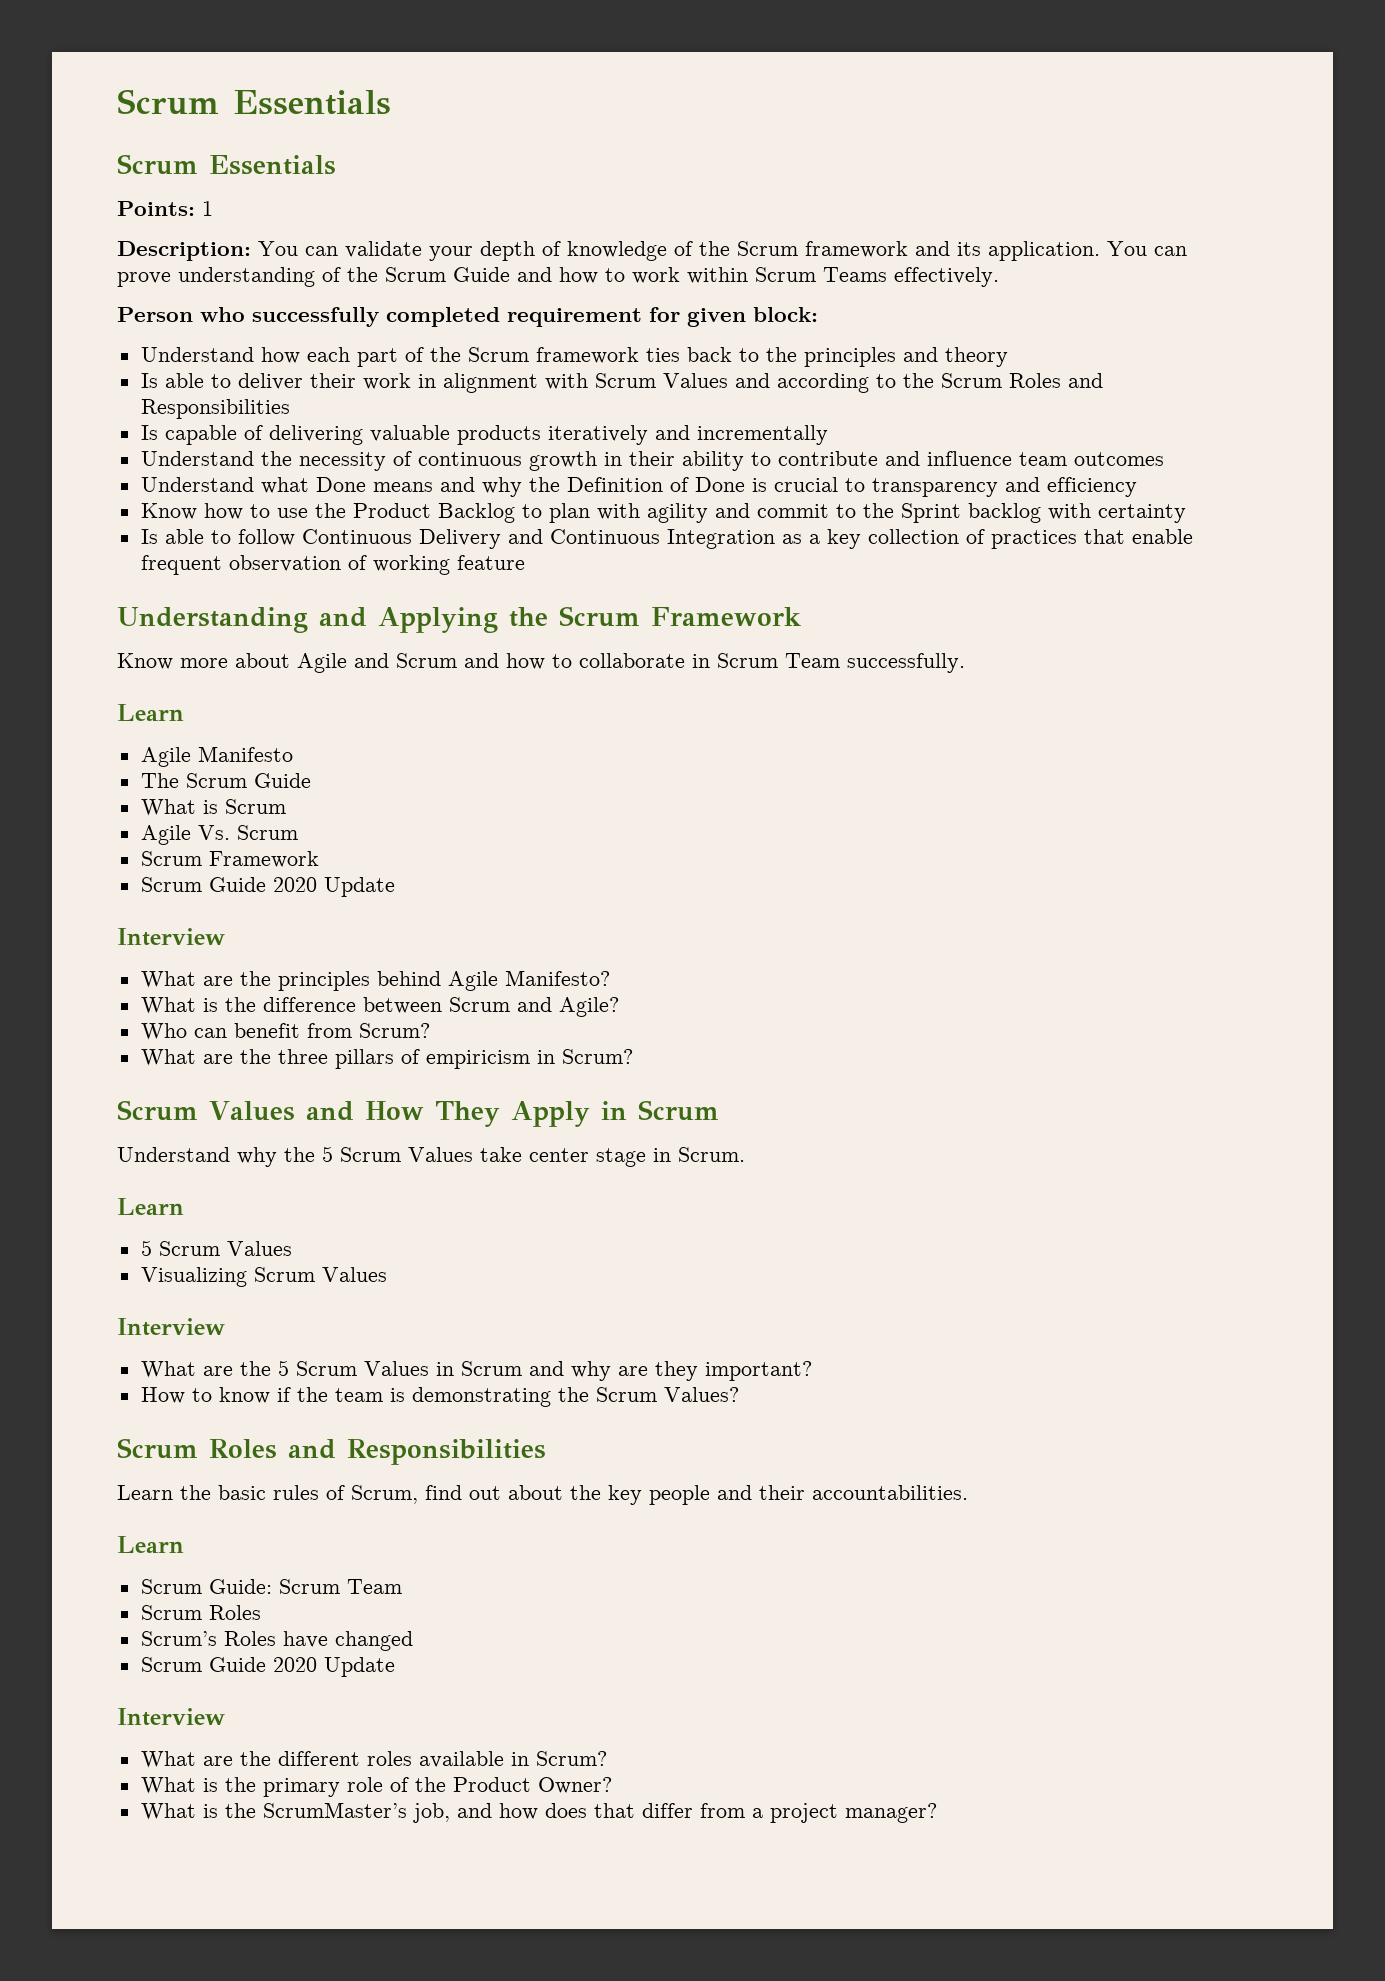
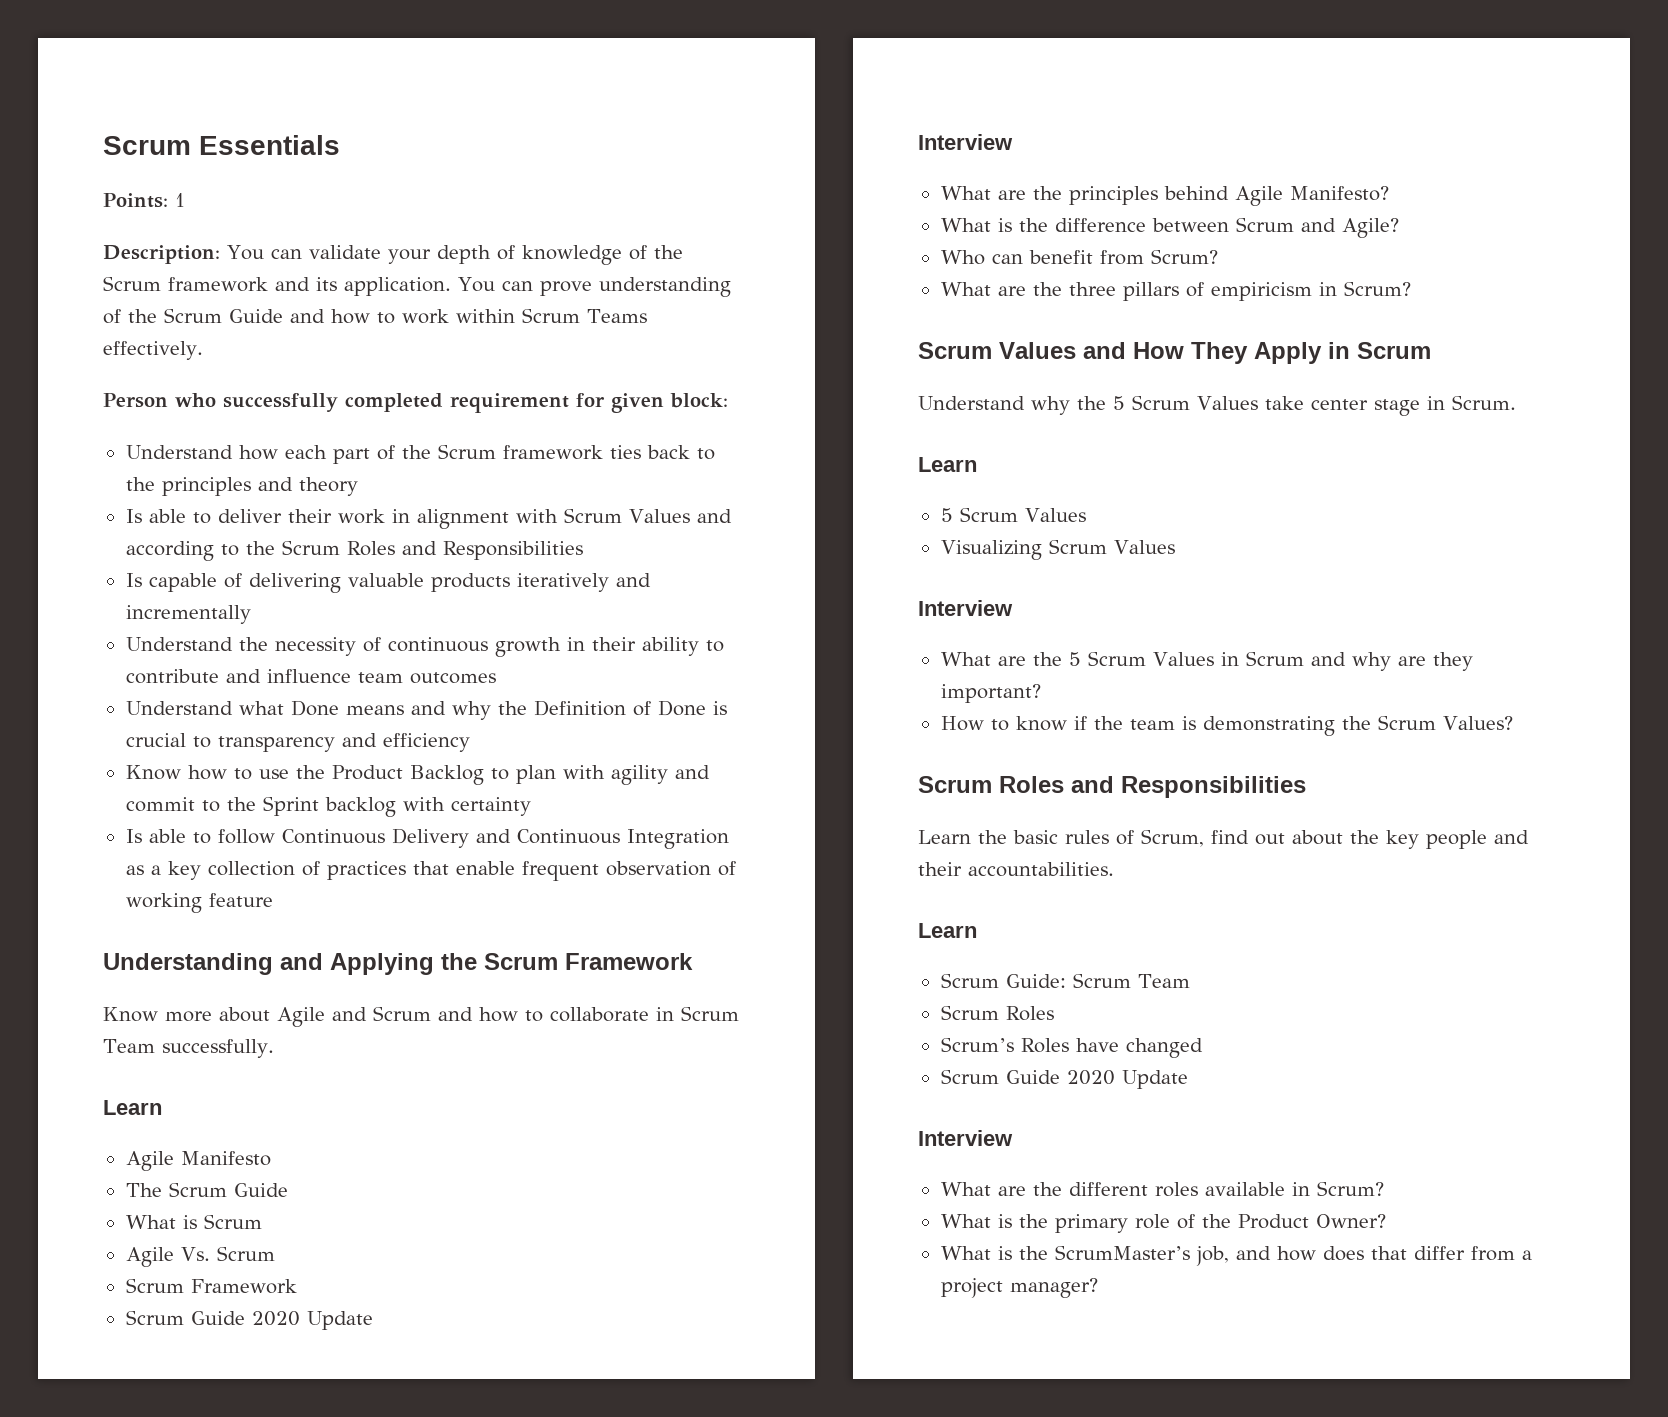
[117,89,391,115] [117,154,336,175] Scrum Essentials // Scrum Essentials -> [103,135,340,155] Scrum Essentials

